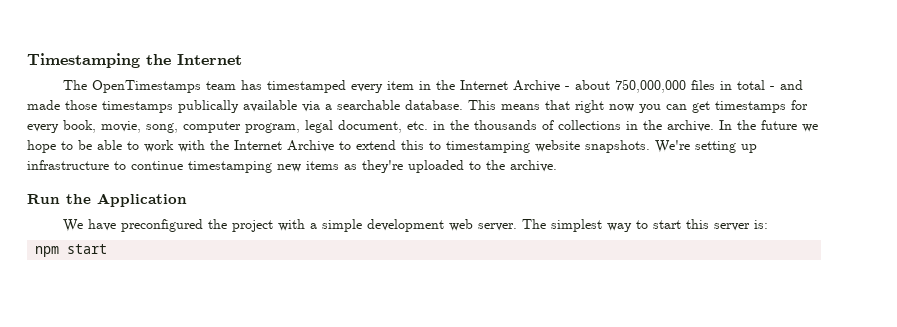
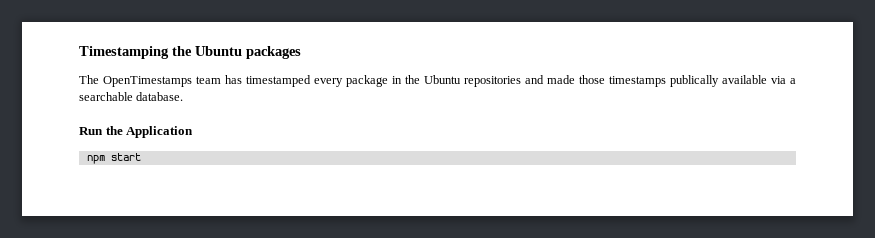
[177,54,242,65] Internet -> [195,46,301,59] Ubuntu packages
[386,79,775,93] item in the Internet Archive - about 750,000,000 files in total - -> [346,75,521,87] package in the Ubuntu repositories
[468,100,808,113] [27,120,818,133] [27,140,757,153] [27,160,557,173] [27,193,187,207] [62,219,768,232] This means that right now you can get timestamps for every book, movie, song, computer program, legal document, etc. in the thousands of collections in the archive. In the future we hope to be able to work with the Internet Archive to extend this to timestamping website snapshots. We're setting up infrastructure to continue timestamping new items as they're uploaded to the archive. // Run the Application // We have preconfigured the project with a simple development web server. The simplest way to start this server is: -> [79,126,194,138] // Run the Application

